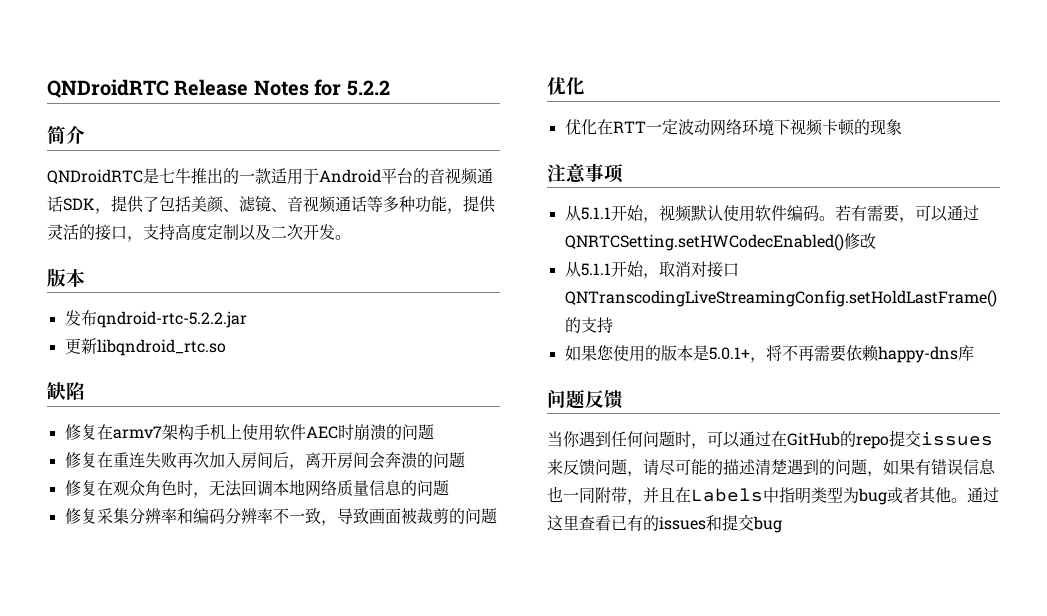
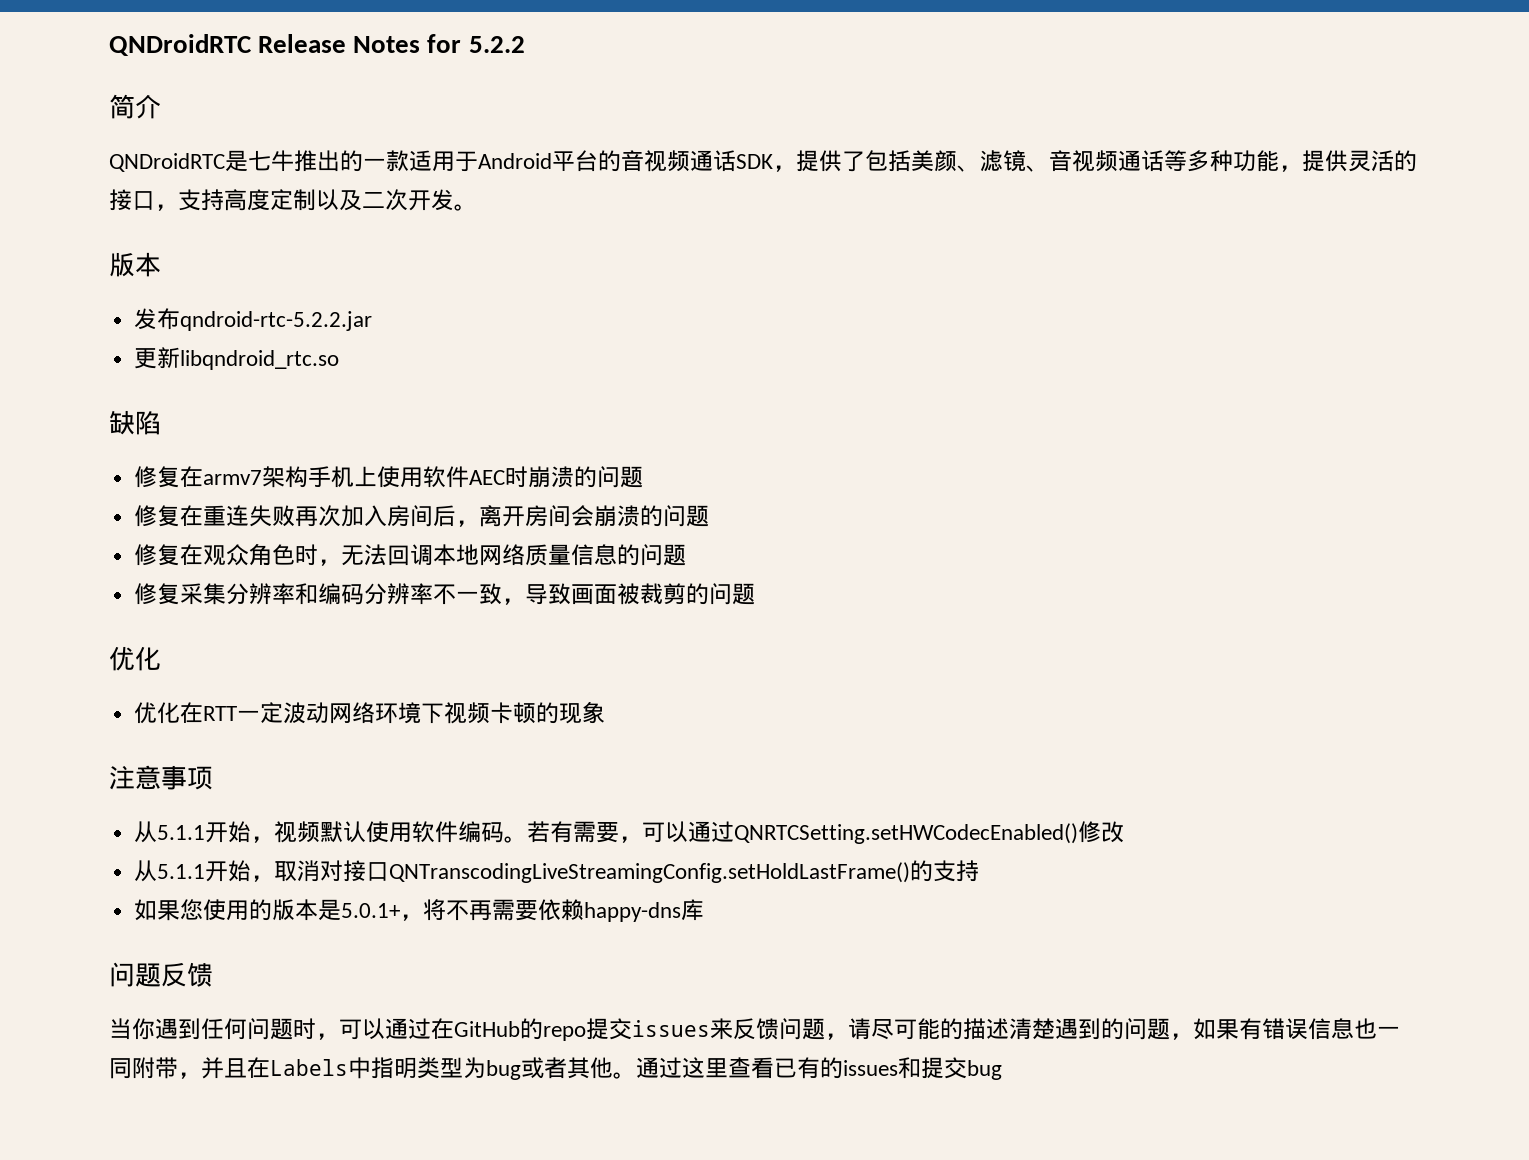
[384,452,401,468] 奔 -> [594,505,618,527] 崩

